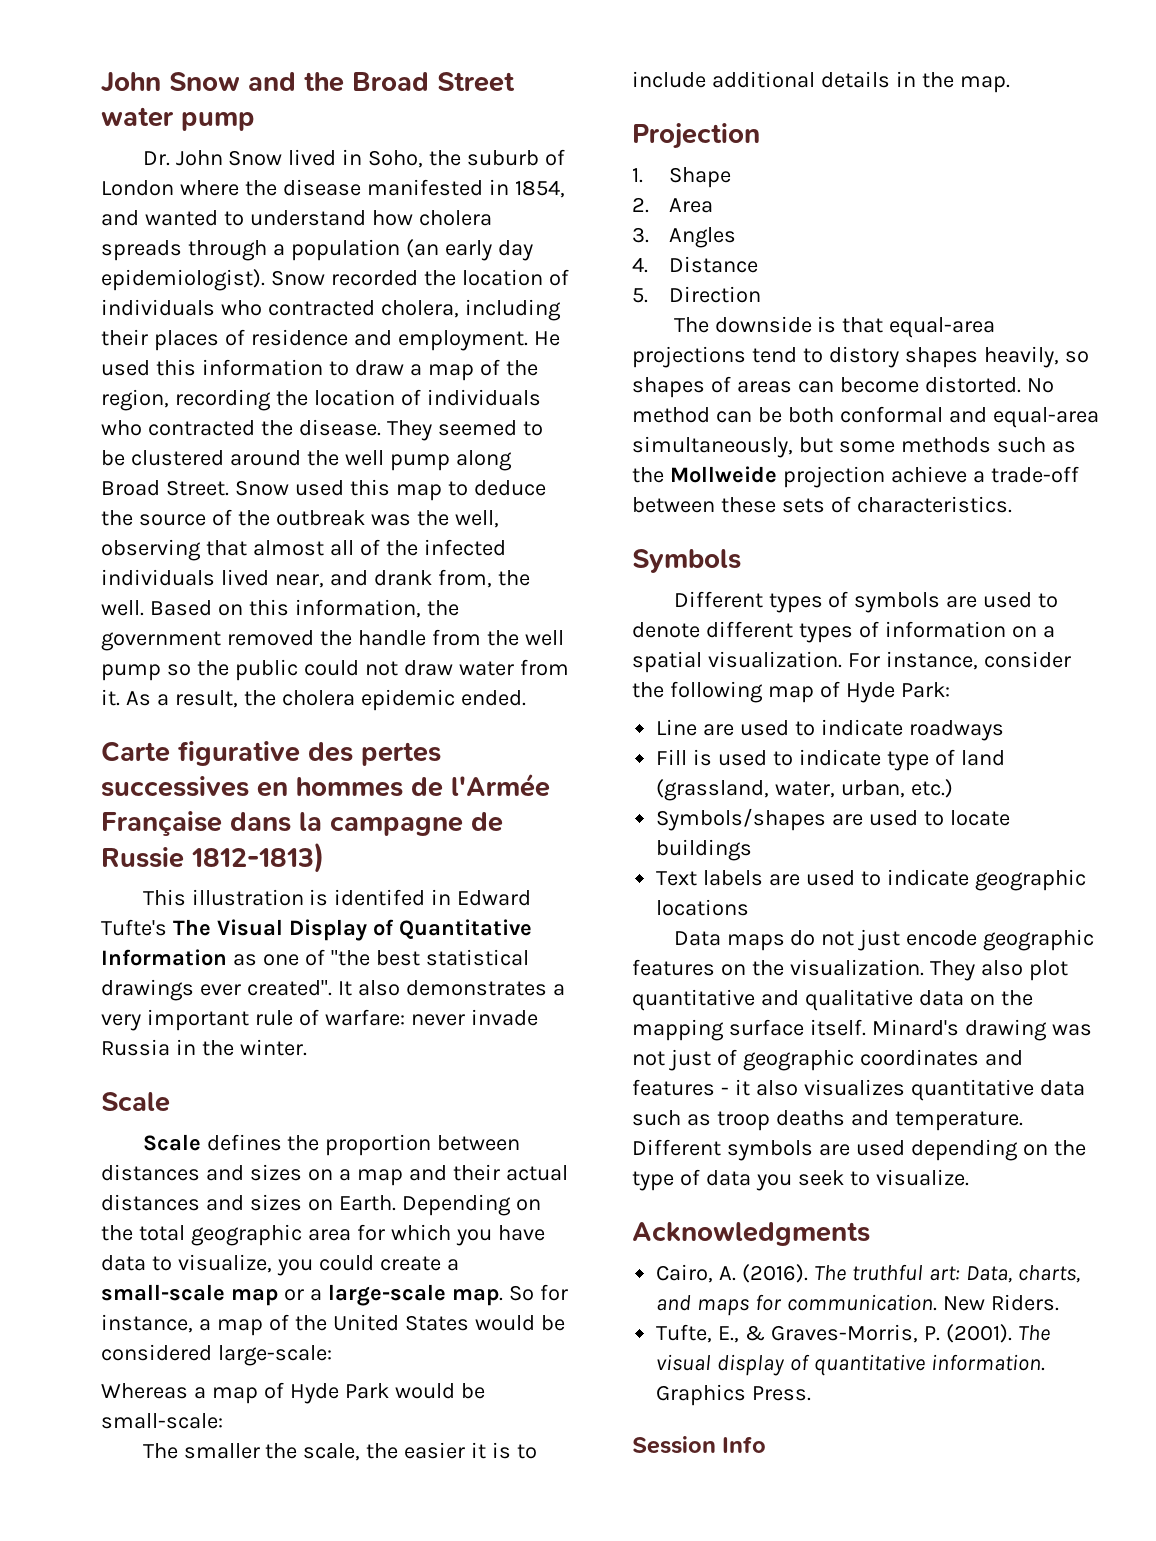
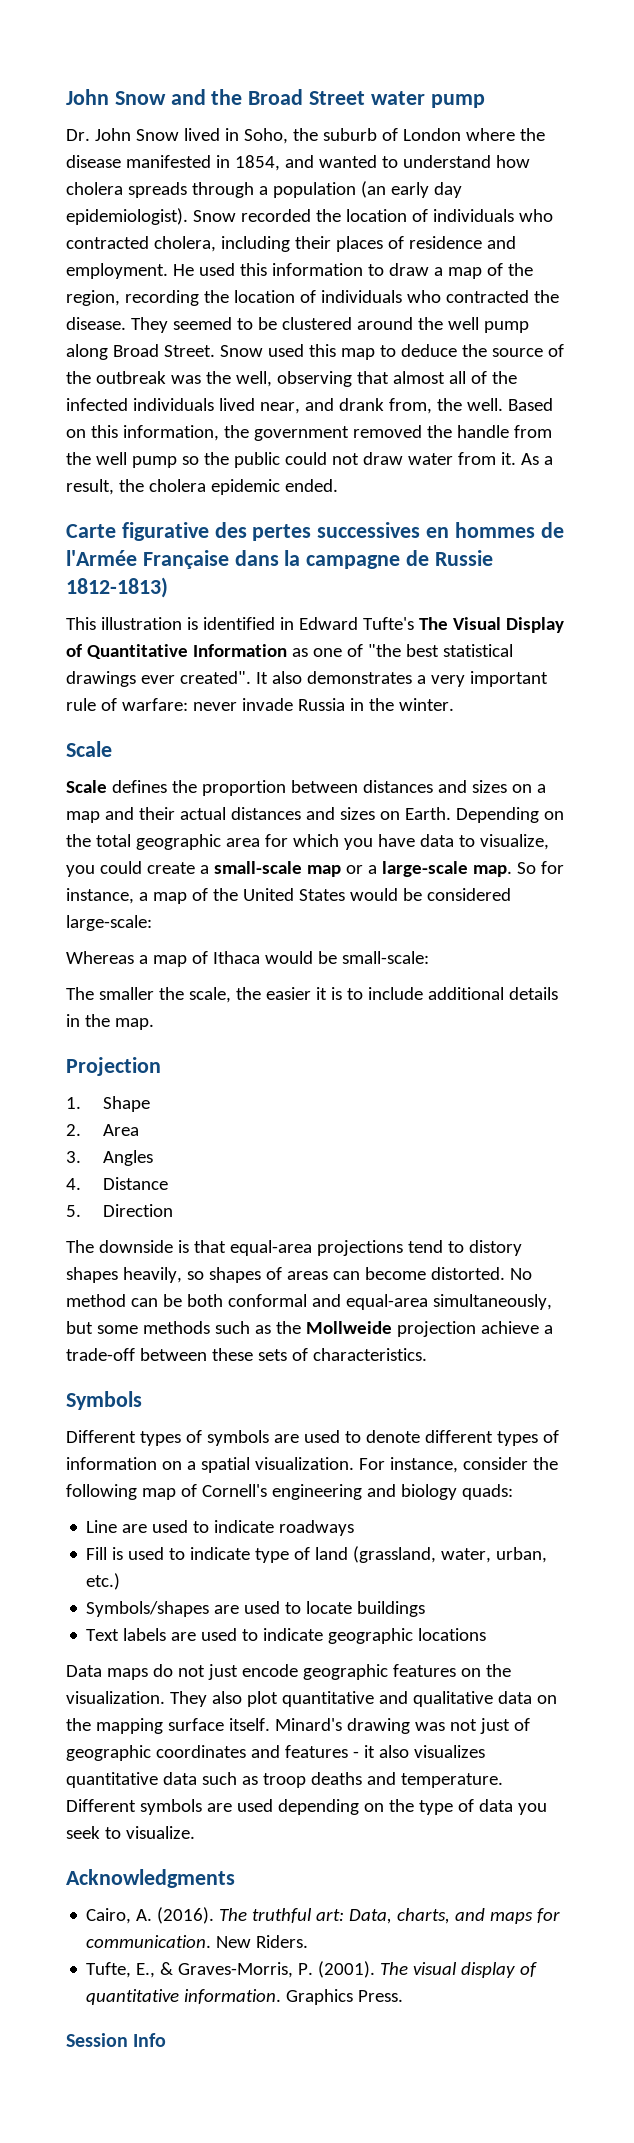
[334,889,426,906] identifed -> [202,617,275,630] identified
[289,1383,389,1404] Hyde Park -> [212,951,260,964] Ithaca
[845,682,950,703] Hyde Park: -> [201,1484,513,1500] Cornell's engineering and biology quads:

